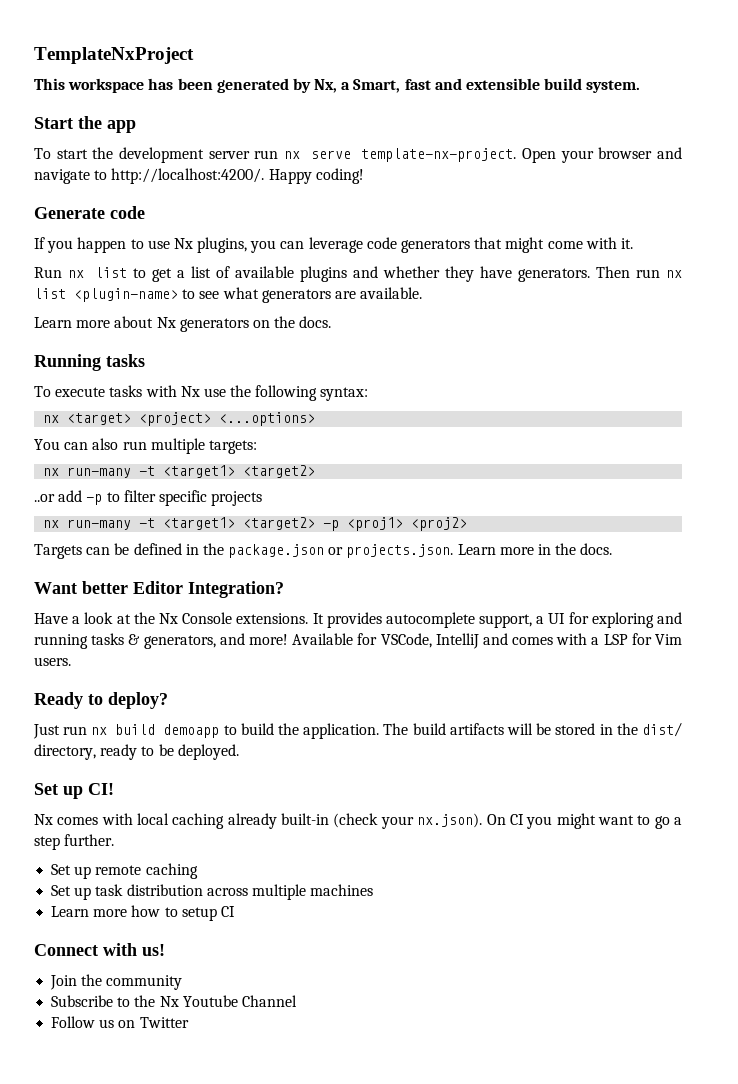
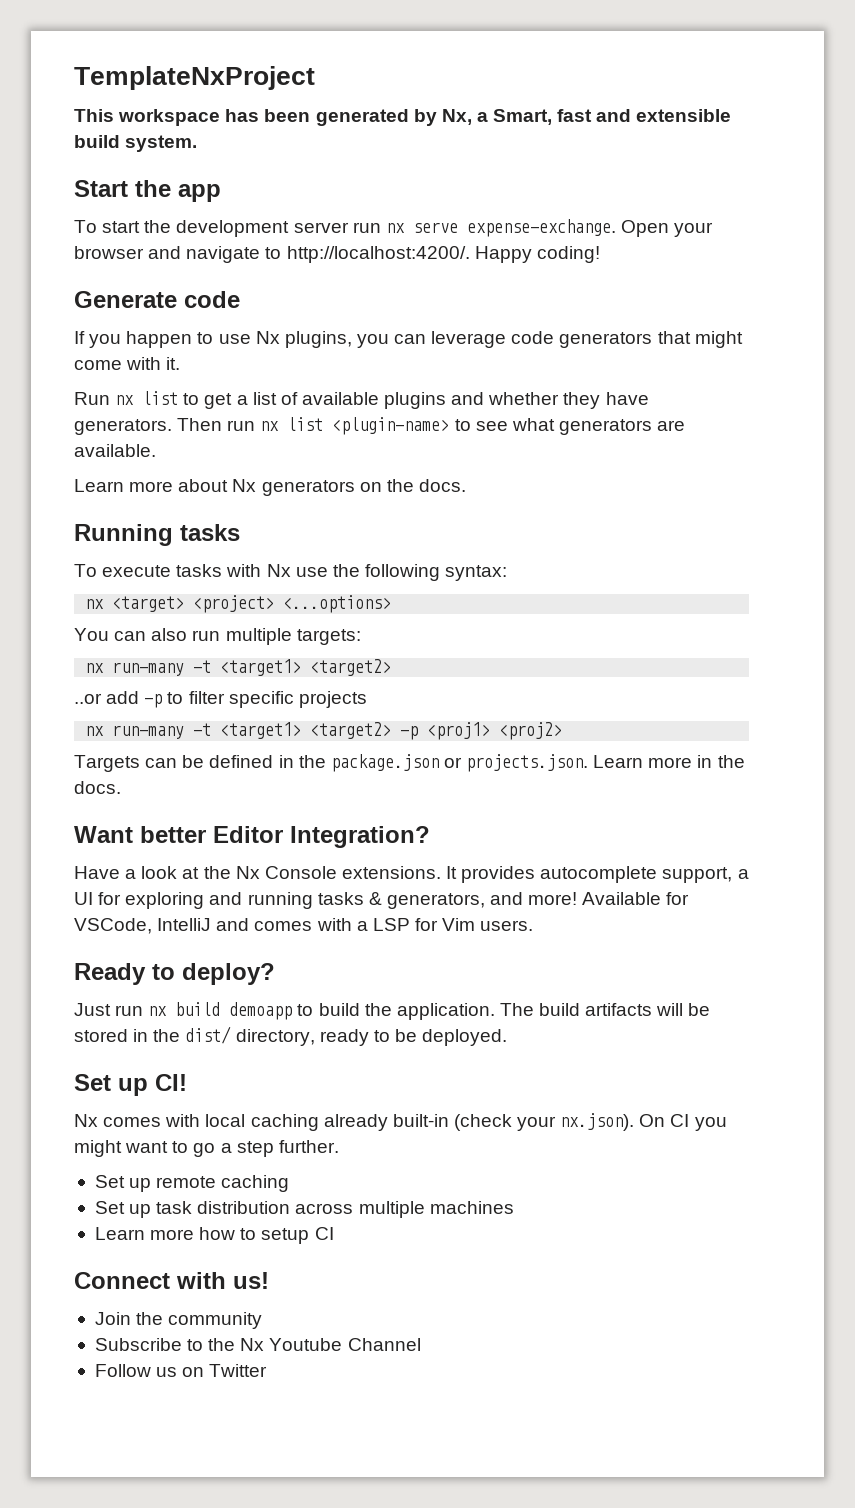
[361,148,517,162] template-nx-project. -> [466,219,616,237] expense-exchange.

